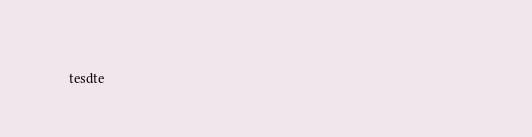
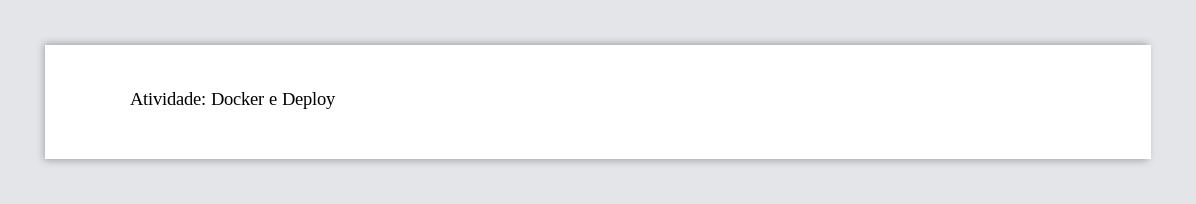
[69,73,104,84] tesdte -> [130,92,336,109] Atividade: Docker e Deploy

